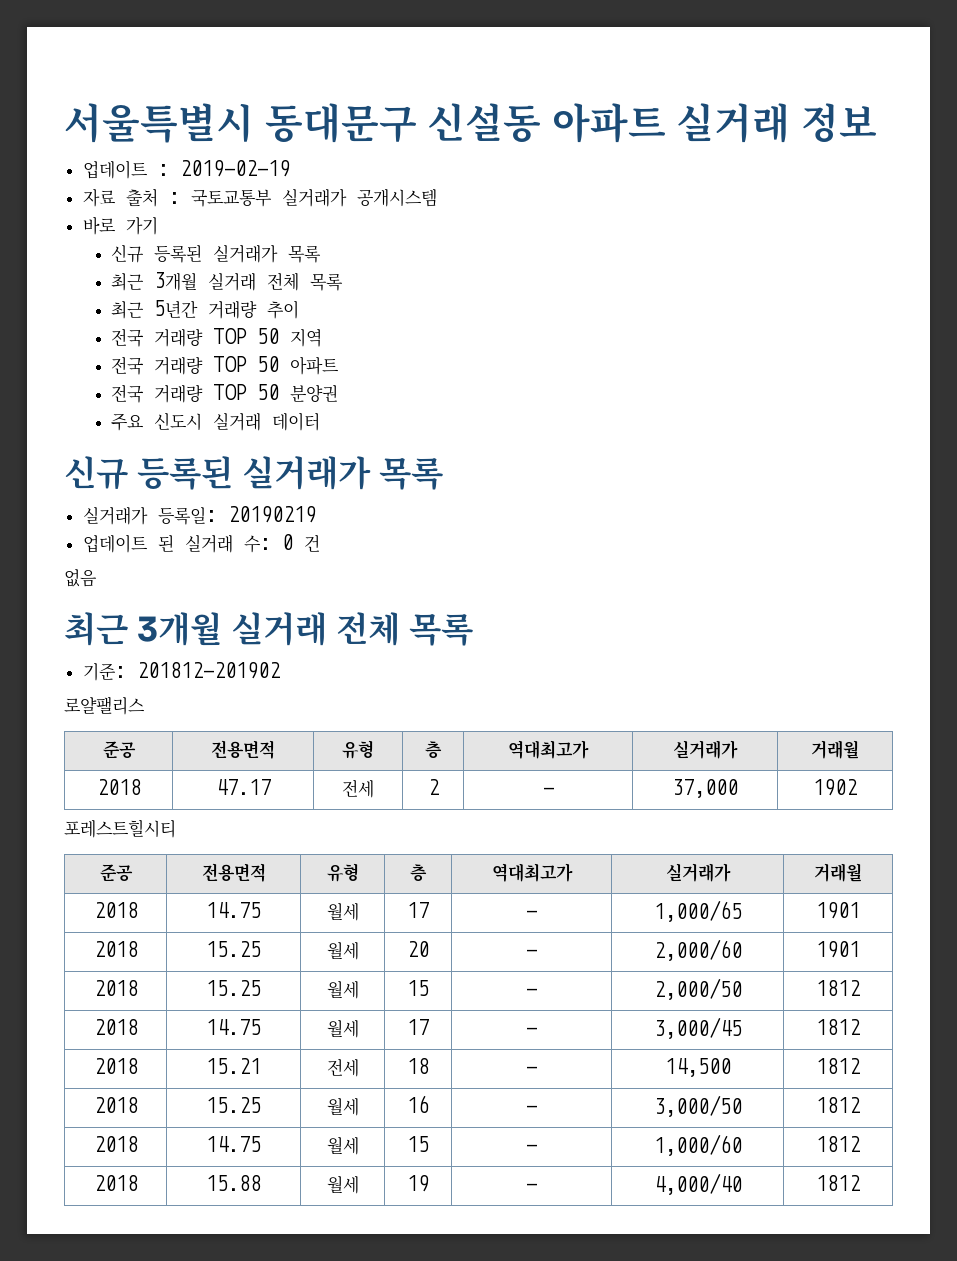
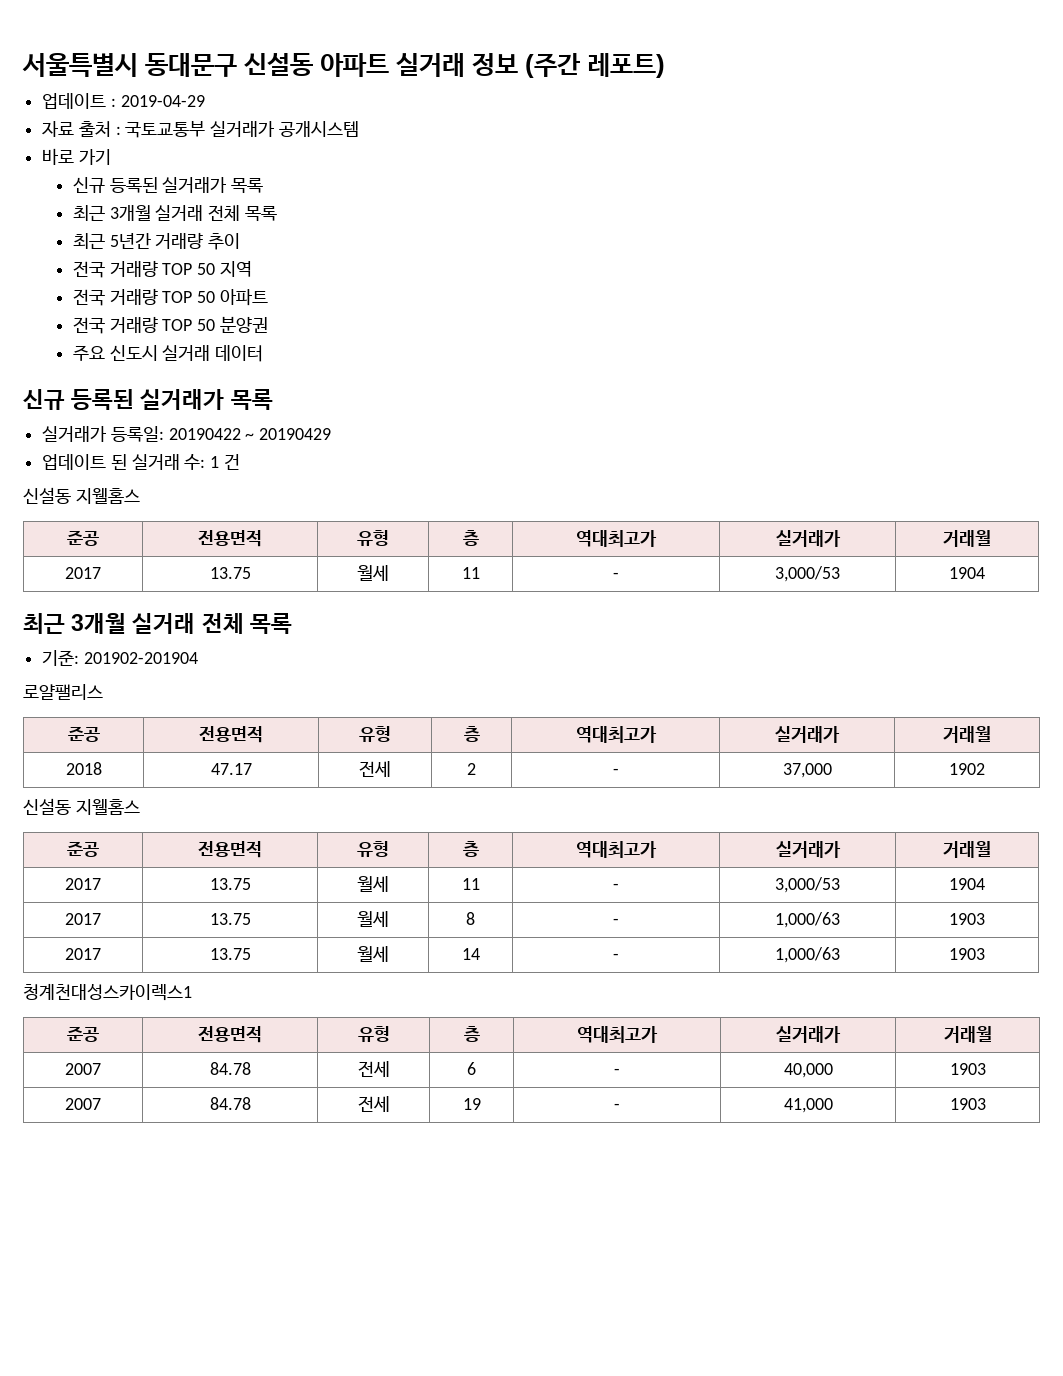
(877, 122) none -> [525,53,666,78] (주간 레포트)
[179,160,290,177] 2019-02-19 -> [120,95,205,107] 2019-04-29
[227,506,316,523] 20190219 -> [168,428,332,440] 20190422 ~ 20190429
[281,534,293,550] 0 -> [210,456,220,468] 1
[64,569,97,587] 없음 -> [23,487,140,504] [67,530,99,546] [198,530,262,547] [357,530,389,546] [462,530,479,546] [576,530,657,547] [775,530,841,547] [943,530,991,547] [65,567,101,579] [209,567,251,579] [357,565,389,581] [461,567,480,579] [613,572,619,579] [775,566,840,582] [949,567,985,579] 신설동 지웰홈스 // 준공 | 전용면적 | 유형 | 층 | 역대최고가 | 실거래가 | 거래월 // 2017 | 13.75 | 월세 | 11 | - | 3,000/53 | 1904
[136,662,280,679] 201812-201902 -> [83,652,198,664] 201902-201904
[64,819,176,838] [99,864,133,881] [201,863,266,882] [326,863,359,882] [410,864,427,881] [491,863,573,882] [665,863,731,882] [814,863,862,882] [93,902,138,918] [206,902,261,918] [326,903,359,921] [407,902,429,918] [526,910,537,918] [653,900,742,922] [816,902,860,919] [93,941,138,957] [206,941,261,957] [326,942,359,960] [407,941,429,957] [526,949,537,957] [653,939,742,961] [816,941,860,958] [93,980,138,996] [206,980,261,996] [326,981,359,999] [407,980,429,996] [526,988,537,996] [653,978,742,1000] [816,980,860,996] [93,1019,138,1035] [206,1019,261,1035] [326,1020,359,1038] [407,1019,429,1035] [526,1027,537,1035] [653,1017,742,1039] [816,1019,860,1035] [93,1058,138,1074] [206,1058,261,1074] [326,1058,359,1077] [407,1058,429,1074] [526,1066,537,1074] [664,1058,731,1077] [816,1058,860,1074] [93,1097,138,1113] [206,1097,261,1113] [326,1098,359,1116] [407,1095,429,1113] [526,1105,537,1113] [653,1095,742,1117] [816,1097,860,1113] [93,1136,138,1152] [206,1136,261,1152] [326,1137,359,1155] [407,1136,429,1152] [526,1144,537,1152] [653,1134,742,1156] [816,1136,860,1152] [93,1175,138,1191] [206,1175,261,1191] [326,1176,359,1194] 포레스트힐시티 // 준공 | 전용면적 | 유형 | 층 | 역대최고가 | 실거래가 | 거래월 // 2018 | 14.75 | 월세 | 17 | - | 1,000/65 | 1901 // 2018 | 15.25 | 월세 | 20 | - | 2,000/60 | 1901 // 2018 | 15.25 | 월세 | 15 | - | 2,000/50 | 1812 // 2018 | 14.75 | 월세 | 17 | - | 3,000/45 | 1812 // 2018 | 15.21 | 전세 | 18 | - | 14,500 | 1812 // 2018 | 15.25 | 월세 | 16 | - | 3,000/50 | 1812 // 2018 | 14.75 | 월세 | 15 | - | 1,000/60 | 1812 // 2018 | 15.88 | 월세 -> [23,798,140,815] [67,841,99,857] [198,841,262,858] [357,841,389,857] [462,841,479,857] [576,841,657,858] [775,841,841,858] [943,841,991,858] [65,878,101,890] [209,878,251,890] [357,876,389,892] [461,878,480,890] [613,883,619,890] [775,877,840,893] [949,878,985,890] [65,913,101,925] [209,913,251,925] [357,911,389,927] [466,912,475,925] [613,918,619,925] [775,912,840,928] [949,913,985,925] [65,948,101,960] [209,948,251,960] [357,946,389,962] [461,948,480,960] [613,953,619,960] [775,947,840,963] [949,948,985,960] [23,983,192,1001] [67,1026,99,1042] [198,1026,262,1043] [357,1026,390,1042] [463,1026,480,1042] [577,1026,658,1043] [776,1026,841,1043] [943,1026,992,1043] [65,1063,101,1075] [209,1062,251,1075] [357,1061,390,1077] [467,1062,476,1075] [614,1068,620,1075] [783,1063,833,1078] [949,1063,986,1075] [65,1098,101,1110] [209,1097,251,1110] [357,1096,390,1112] 신설동 지웰홈스 // 준공 | 전용면적 | 유형 | 층 | 역대최고가 | 실거래가 | 거래월 // 2017 | 13.75 | 월세 | 11 | - | 3,000/53 | 1904 // 2017 | 13.75 | 월세 | 8 | - | 1,000/63 | 1903 // 2017 | 13.75 | 월세 | 14 | - | 1,000/63 | 1903 // 청계천대성스카이렉스1 // 준공 | 전용면적 | 유형 | 층 | 역대최고가 | 실거래가 | 거래월 // 2007 | 84.78 | 전세 | 6 | - | 40,000 | 1903 // 2007 | 84.78 | 전세
[653,1173,742,1195] [816,1175,860,1191] 4,000/40 | 1812 -> [783,1098,833,1113] [949,1098,986,1110] 41,000 | 1903

